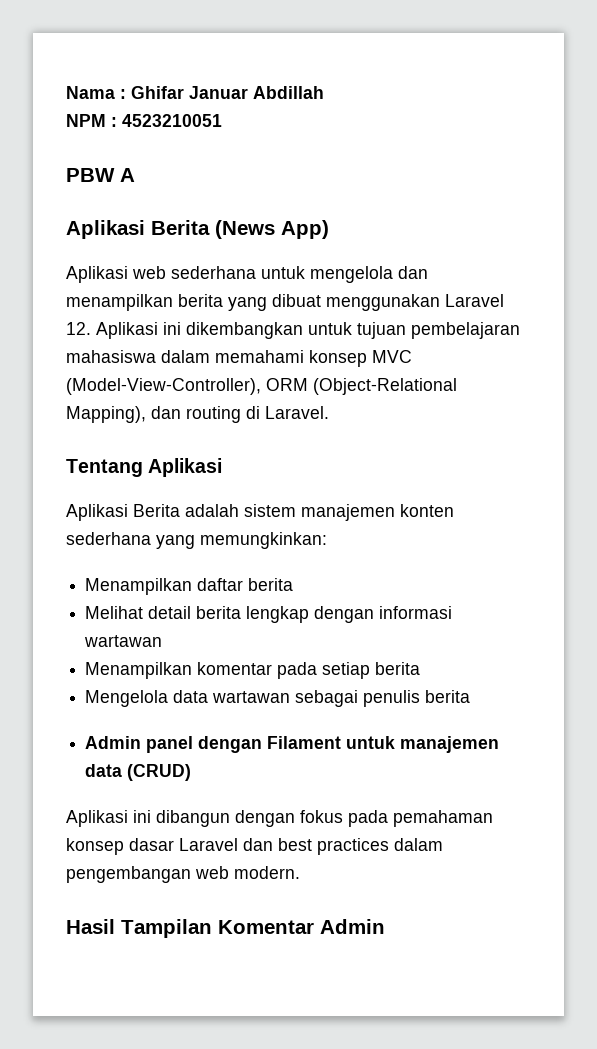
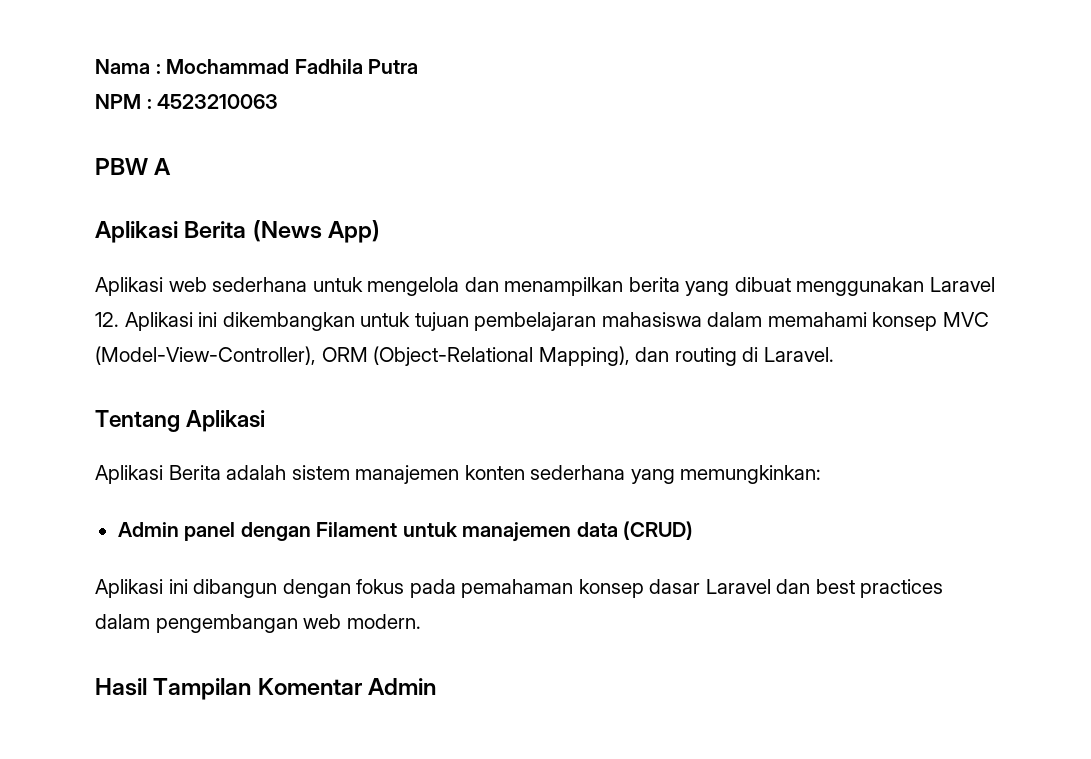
[131,86,324,99] Ghifar Januar Abdillah -> [166,59,419,74] Mochammad Fadhila Putra
[122,114,222,127] 4523210051 -> [157,94,279,109] 4523210063
[85,578,294,595] [85,606,453,623] [84,635,163,647] [85,662,421,679] [85,690,471,707] // Menampilkan daftar berita // Melihat detail berita lengkap dengan informasi wartawan // Menampilkan komentar pada setiap berita // Mengelola data wartawan sebagai penulis berita -> (822, 474) none

